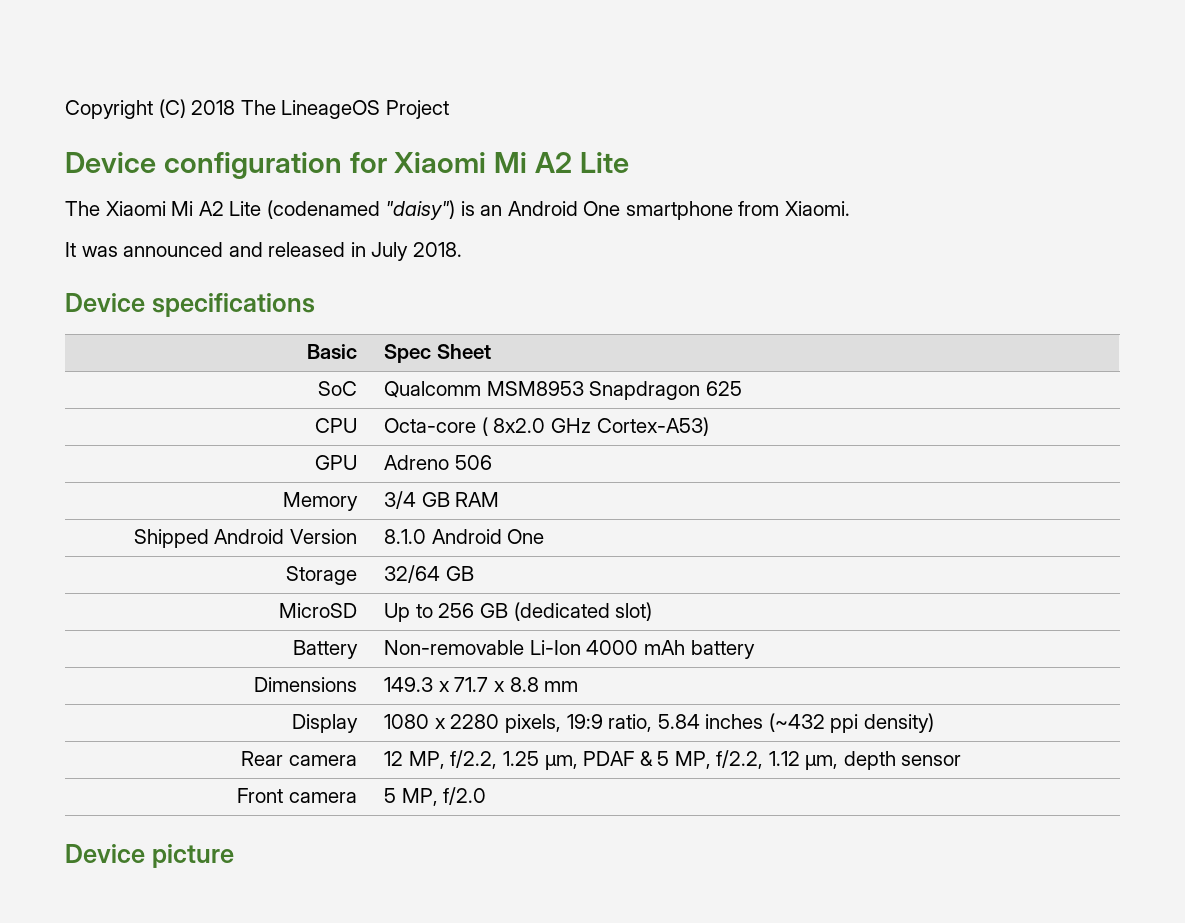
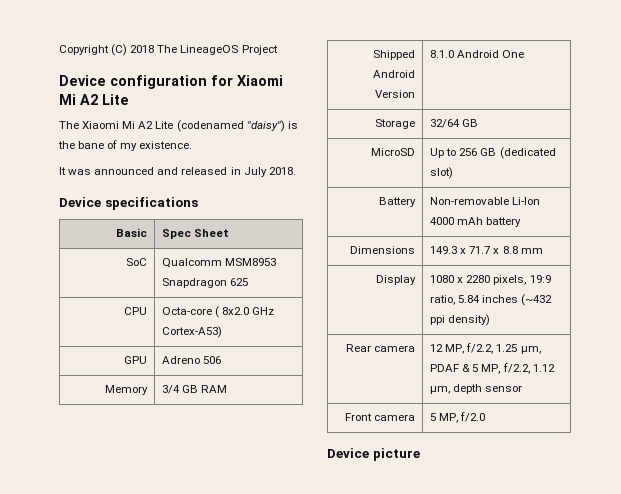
[480,201,850,220] an Android One smartphone from Xiaomi. -> [58,140,193,151] the bane of my existence.

